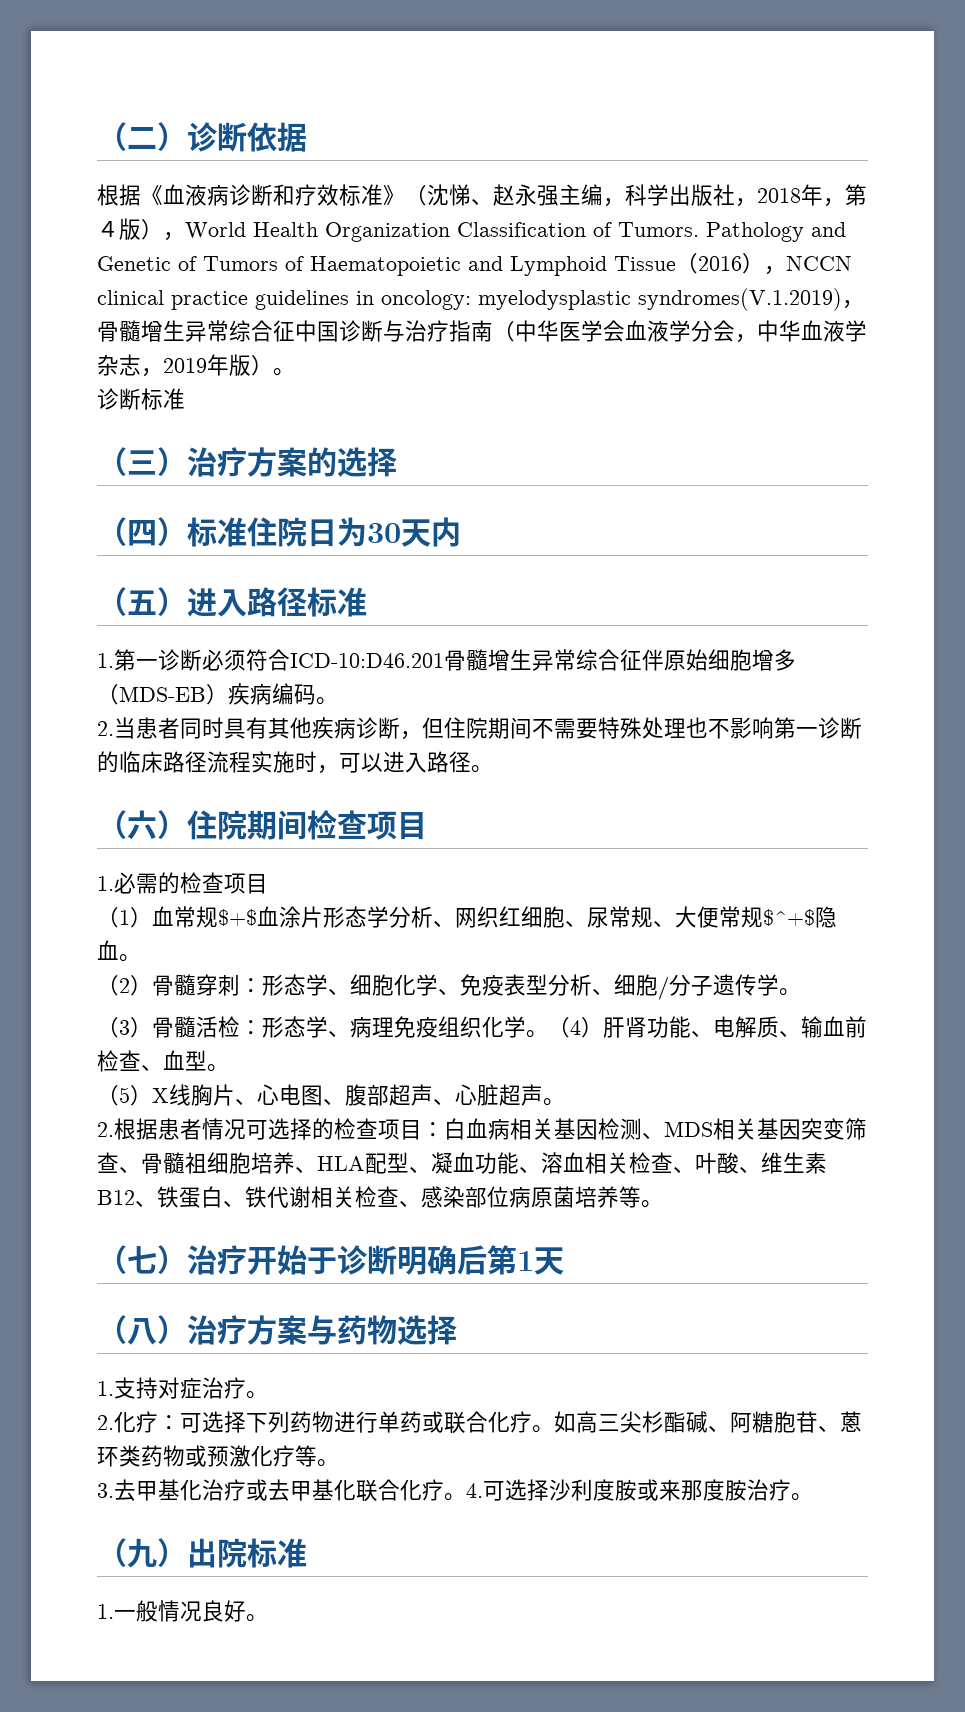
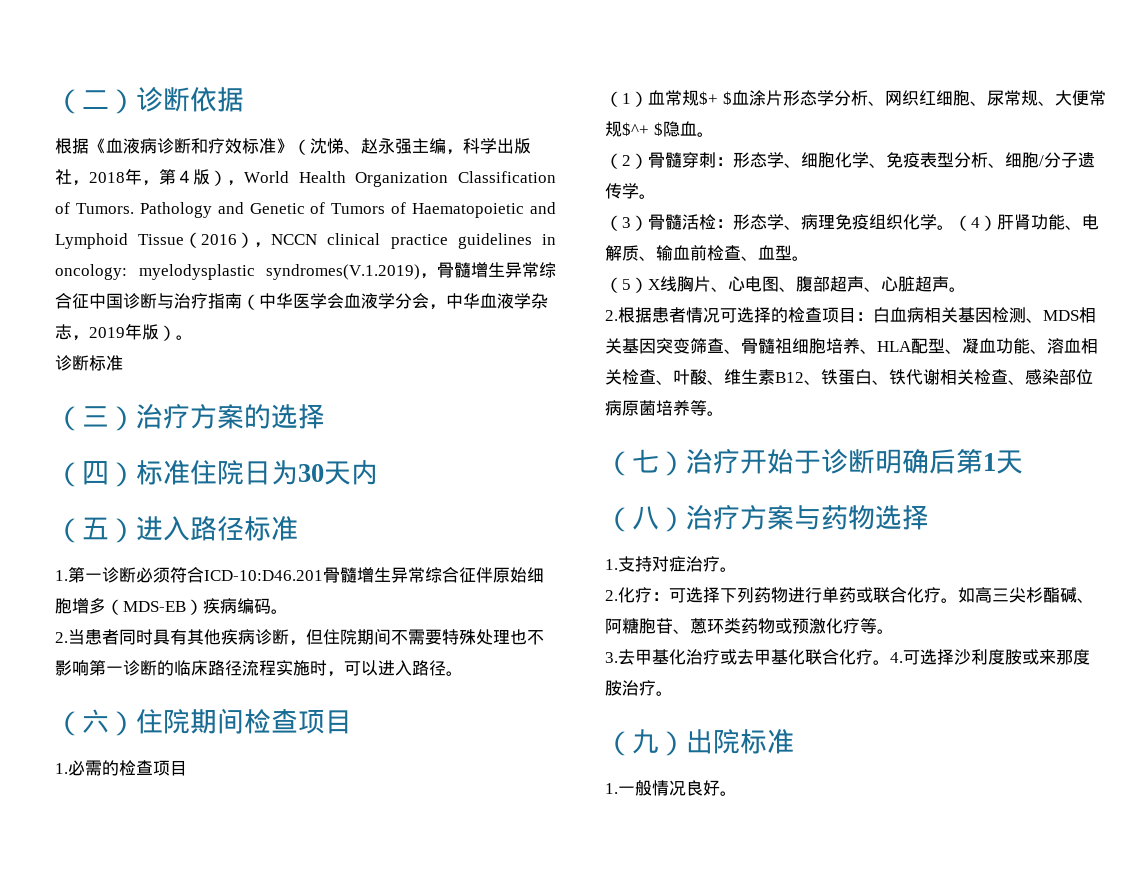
[218,909,257,926] $+$ -> [699,91,732,105] $+ $
[763,909,815,926] $^+$ -> [622,122,663,136] $^+ $

